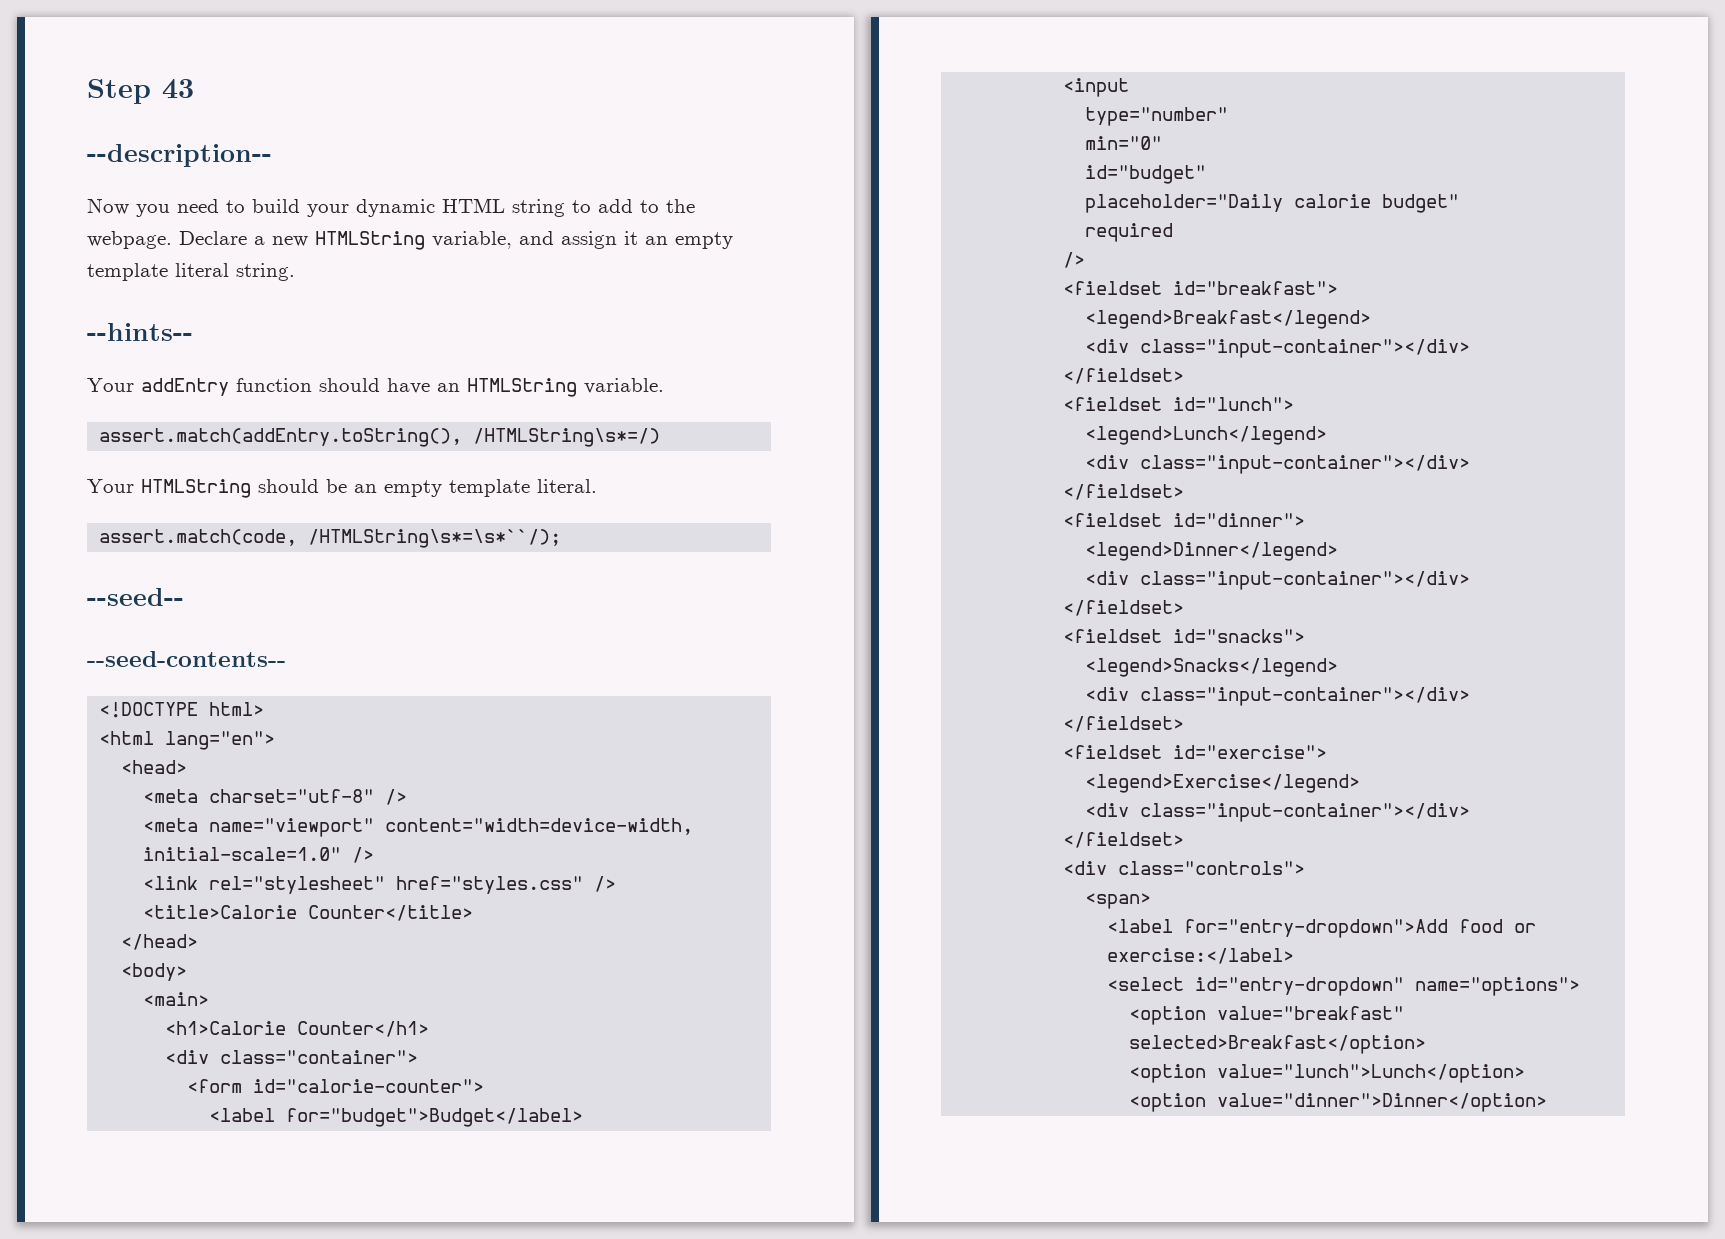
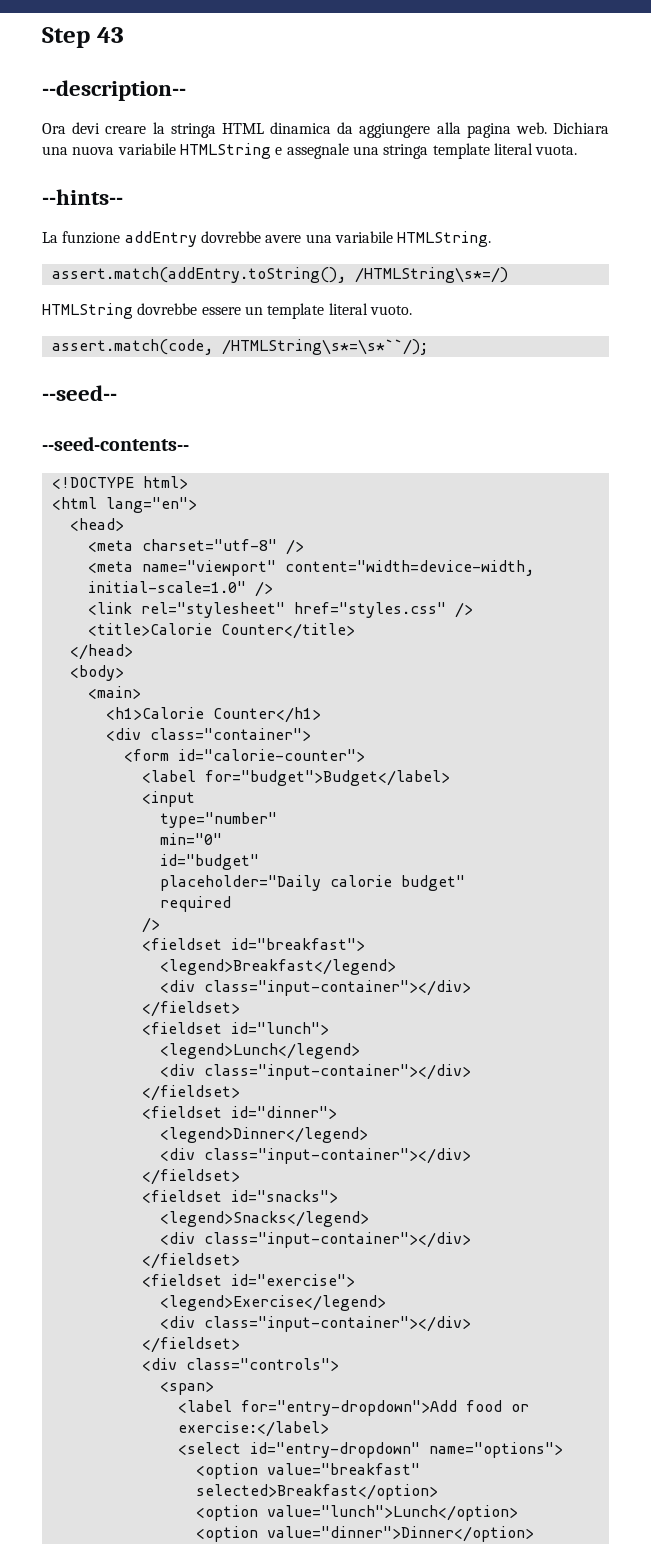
[87,198,695,217] [87,231,733,250] [87,263,295,281] Now you need to build your dynamic HTML string to add to the webpage. Declare a new HTMLString variable, and assign it an empty template literal string. -> [42,122,610,138] [42,143,578,159] Ora devi creare la stringa HTML dinamica da aggiungere alla pagina web. Dichiara una nuova variabile HTMLString e assegnale una stringa template literal vuota.
[87,378,664,397] [99,428,661,447] [87,479,597,498] Your addEntry function should have an HTMLString variable. // assert.match(addEntry.toString(), /HTMLString\s*=/) // Your HTMLString should be an empty template literal. -> [42,231,492,247] [51,267,508,283] [42,303,412,319] La funzione addEntry dovrebbe avere una variabile HTMLString. // assert.match(addEntry.toString(), /HTMLString\s*=/) // HTMLString dovrebbe essere un template literal vuoto.

